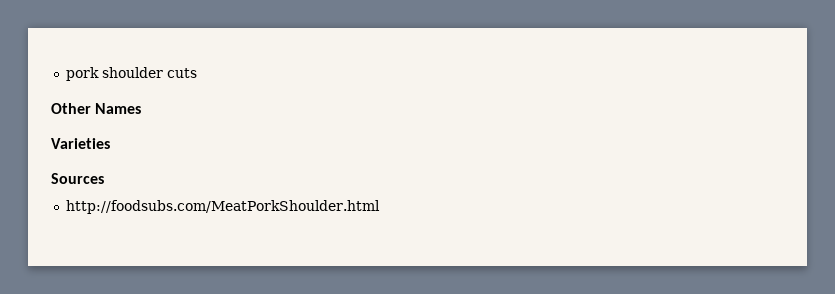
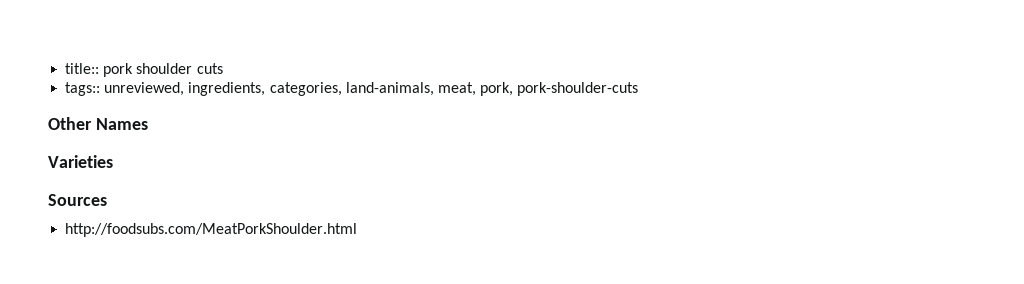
(65, 74) none -> [65,63,100,74] title::
(197, 73) none -> [65,82,639,96] // tags:: unreviewed, ingredients, categories, land-animals, meat, pork, pork-shoulder-cuts

